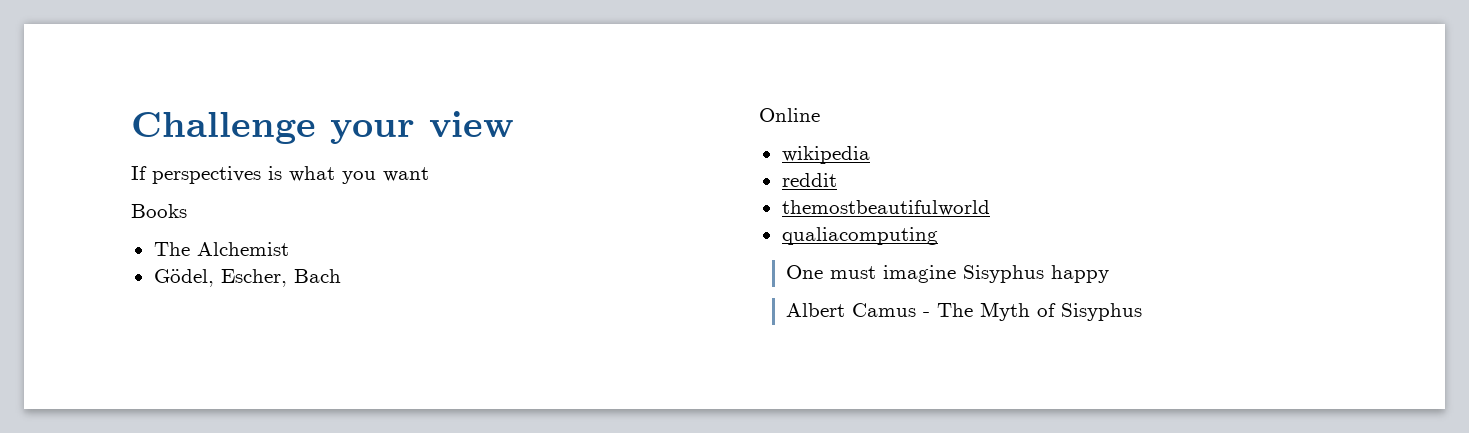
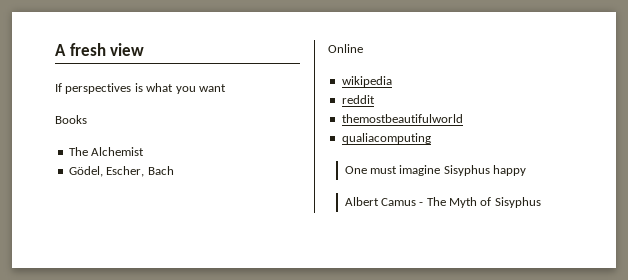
[131,112,415,144] Challenge your -> [55,43,106,56] A fresh

